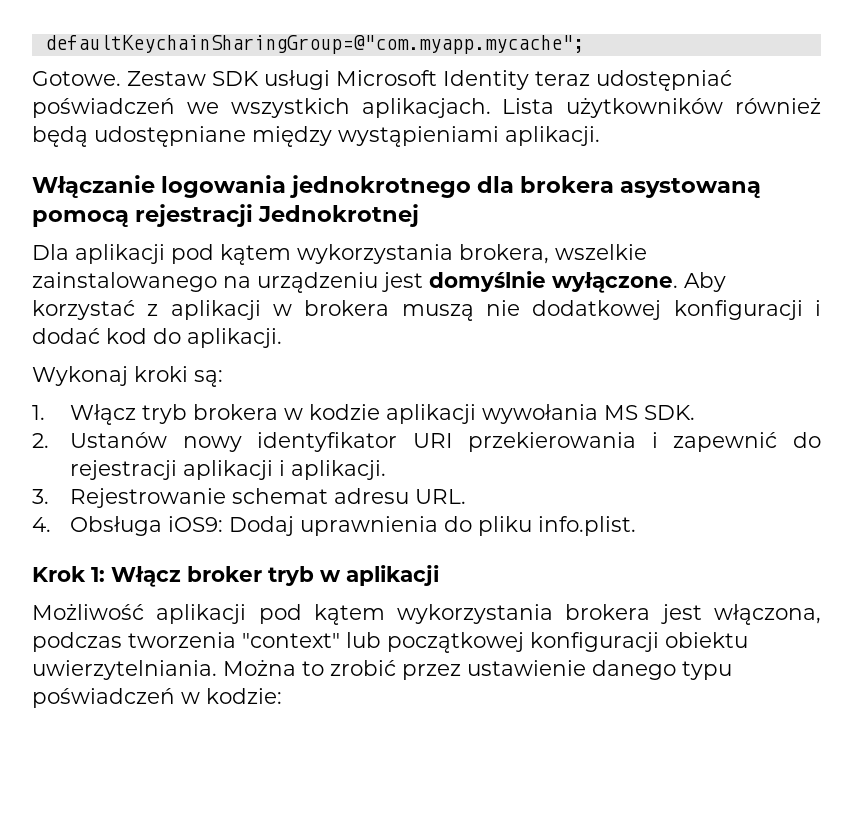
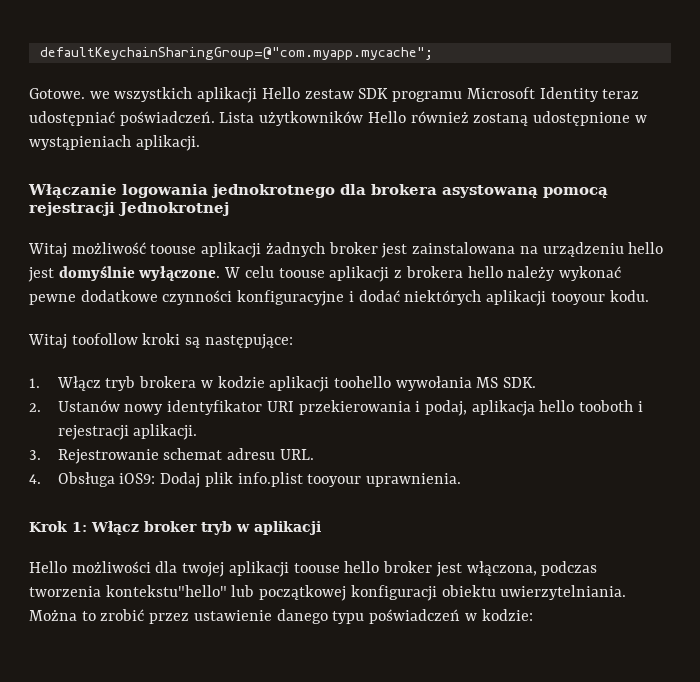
[127,70,732,91] [32,97,821,118] [32,126,499,147] Zestaw SDK usługi Microsoft Identity teraz udostępniać poświadczeń we wszystkich aplikacjach. Lista użytkowników również będą udostępniane między wystąpieniami -> [89,87,640,103] [29,111,647,126] [29,135,131,150] we wszystkich aplikacji Hello zestaw SDK programu Microsoft Identity teraz udostępniać poświadczeń. Lista użytkowników Hello również zostaną udostępnione w wystąpieniach
[32,244,647,265] [32,272,217,292] Dla aplikacji pod kątem wykorzystania brokera, wszelkie zainstalowanego -> [28,242,516,258] Witaj możliwość toouse aplikacji żadnych broker jest zainstalowana
(378, 282) none -> [628,242,664,254] hello
[684,272,726,292] [32,300,821,321] [32,328,282,348] [32,366,223,387] Aby korzystać z aplikacji w brokera muszą nie dodatkowej konfiguracji i dodać kod do aplikacji. // Wykonaj kroki są: -> [224,266,621,282] [29,290,649,306] [28,333,293,349] W celu toouse aplikacji z brokera hello należy wykonać pewne dodatkowe czynności konfiguracyjne i dodać niektórych aplikacji tooyour kodu. // Witaj toofollow kroki są następujące:
(477, 414) none -> [333,376,391,388] toohello
[673,432,822,452] [70,460,286,480] zapewnić do rejestracji aplikacji i -> [424,400,643,416] [57,425,129,440] podaj, aplikacja hello tooboth i rejestracji
[300,516,637,536] uprawnienia do pliku info.plist. -> [204,472,461,487] plik info.plist tooyour uprawnienia.
[32,603,651,625] Możliwość aplikacji pod kątem wykorzystania brokera -> [29,561,433,577] Hello możliwości dla twojej aplikacji toouse hello broker
[242,633,340,648] "context" -> [105,585,227,597] kontekstu"hello"

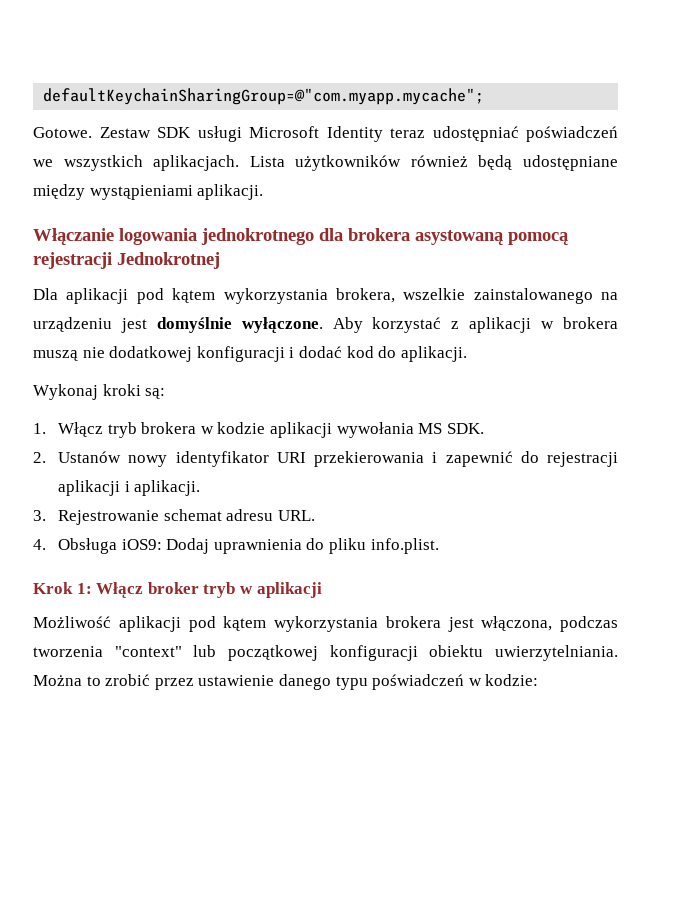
[89,87,640,103] [29,111,647,126] [29,135,131,150] we wszystkich aplikacji Hello zestaw SDK programu Microsoft Identity teraz udostępniać poświadczeń. Lista użytkowników Hello również zostaną udostępnione w wystąpieniach -> [99,126,618,142] [33,155,618,171] [33,184,193,200] Zestaw SDK usługi Microsoft Identity teraz udostępniać poświadczeń we wszystkich aplikacjach. Lista użytkowników również będą udostępniane między wystąpieniami
[28,242,516,258] Witaj możliwość toouse aplikacji żadnych broker jest zainstalowana -> [33,288,593,304] Dla aplikacji pod kątem wykorzystania brokera, wszelkie zainstalowanego
[628,242,664,254] hello -> (112, 324) none
[224,266,621,282] [29,290,649,306] [28,333,293,349] W celu toouse aplikacji z brokera hello należy wykonać pewne dodatkowe czynności konfiguracyjne i dodać niektórych aplikacji tooyour kodu. // Witaj toofollow kroki są następujące: -> [332,317,618,333] [33,346,467,362] [33,384,166,400] Aby korzystać z aplikacji w brokera muszą nie dodatkowej konfiguracji i dodać kod do aplikacji. // Wykonaj kroki są:
[333,376,391,388] toohello -> (333, 430) none
[424,400,643,416] [57,425,129,440] podaj, aplikacja hello tooboth i rejestracji -> [445,451,618,467] [58,480,130,496] zapewnić do rejestracji aplikacji i
[204,472,461,487] plik info.plist tooyour uprawnienia. -> [213,538,439,554] uprawnienia do pliku info.plist.
[29,561,433,577] Hello możliwości dla twojej aplikacji toouse hello broker -> [33,616,441,632] Możliwość aplikacji pod kątem wykorzystania brokera
[105,585,227,597] kontekstu"hello" -> [114,646,182,657] "context"

